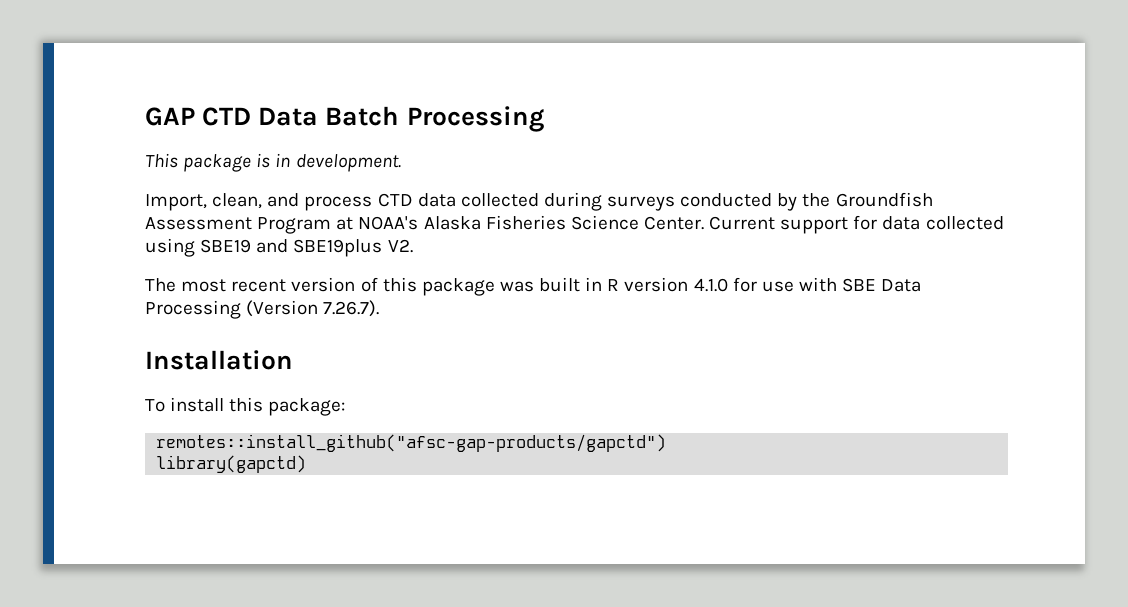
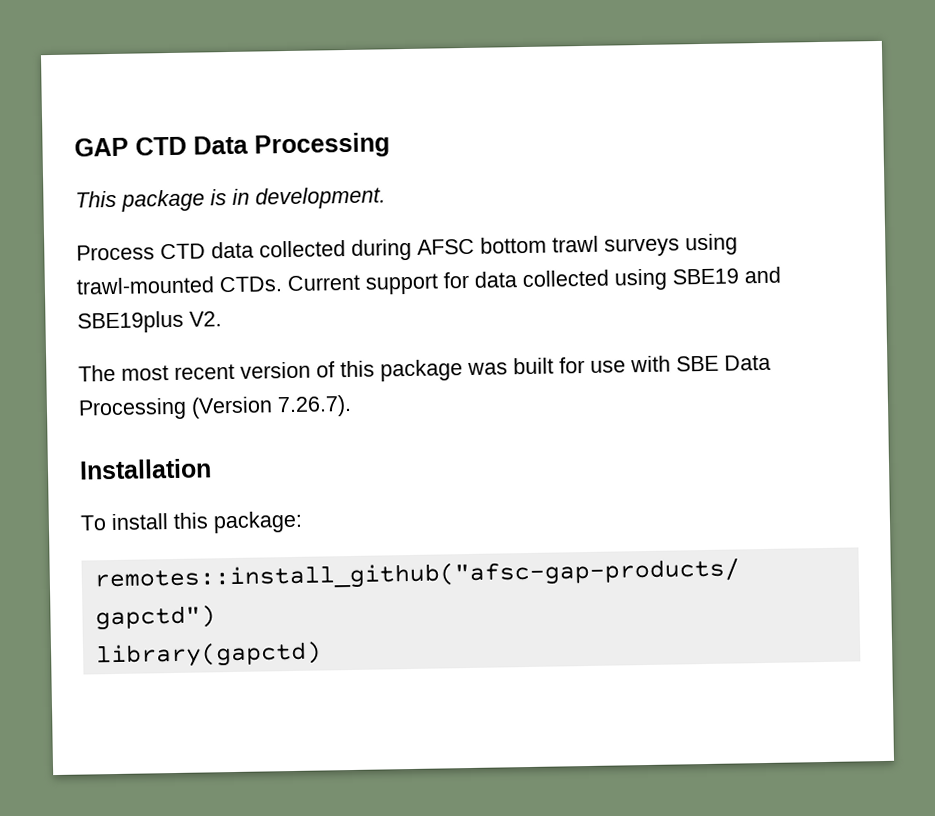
[325,106,400,126] Batch -> (249, 145) none
[145,192,933,211] [145,215,704,234] Import, clean, and process CTD data collected during surveys conducted by the Groundfish Assessment Program at NOAA's Alaska Fisheries Science Center. -> [76,233,738,261] [76,276,282,295] Process CTD data collected during AFSC bottom trawl surveys using trawl-mounted CTDs.
[585,277,728,292] in R version 4.1.0 -> (554, 366) none

